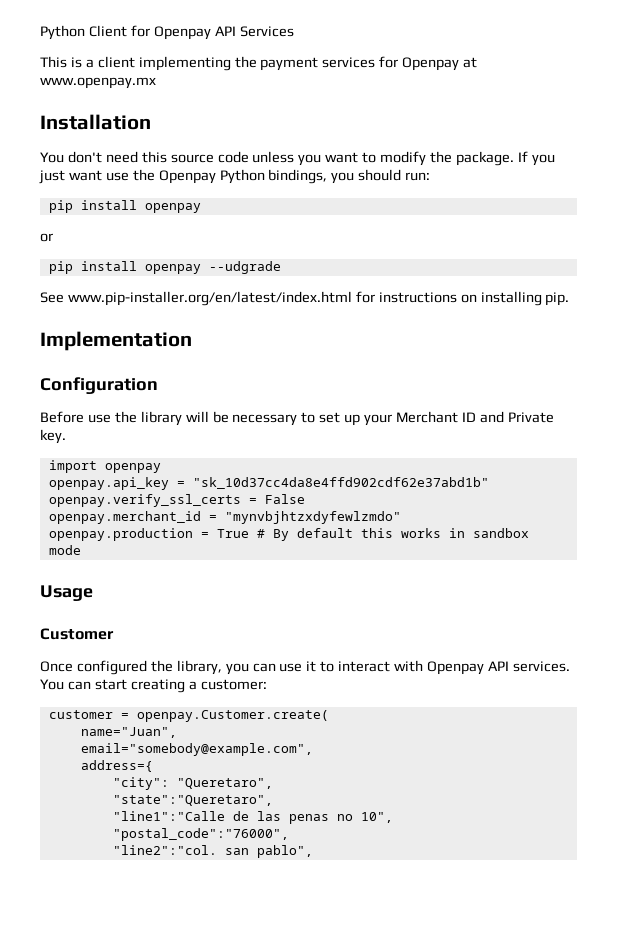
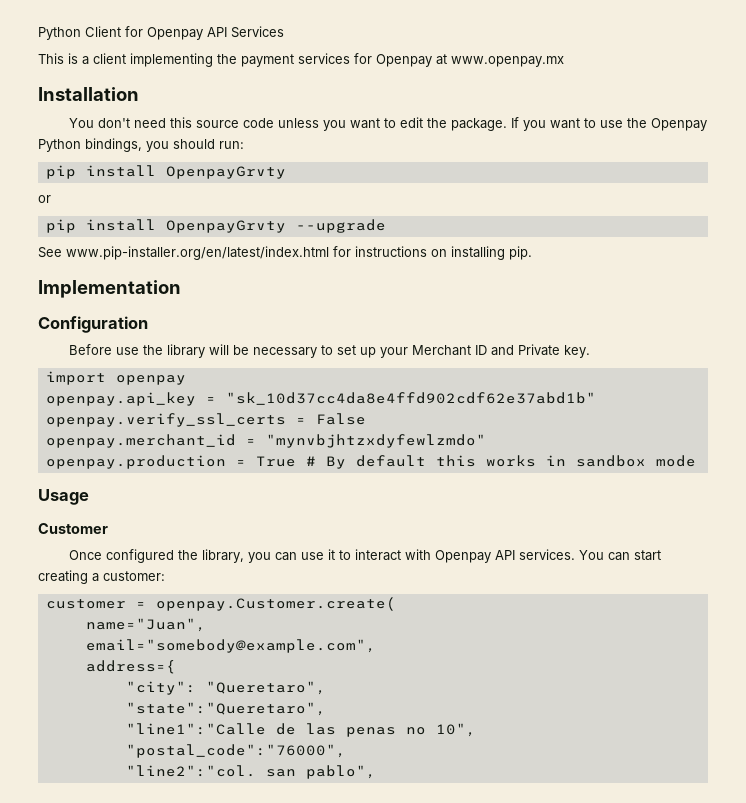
[380,151,427,166] modify -> [399,117,423,128] edit
[39,170,102,184] just want -> [549,118,596,129] want to
[144,203,201,213] openpay -> [165,166,286,179] OpenpayGrvty
[144,261,281,274] openpay --udgrade -> [165,219,386,233] OpenpayGrvty --upgrade

